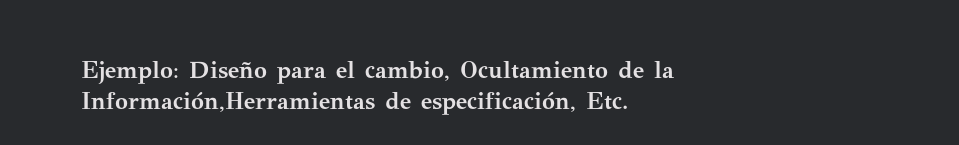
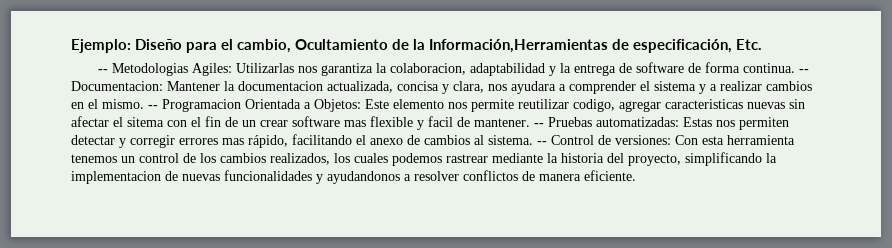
(628, 101) none -> [97,62,809,76] [71,81,812,94] [71,99,805,112] [71,116,789,130] [71,134,795,148] [71,152,777,166] [71,170,636,184] // -- Metodologias Agiles: Utilizarlas nos garantiza la colaboracion, adaptabilidad y la entrega de software de forma continua. -- Documentacion: Mantener la documentacion actualizada, concisa y clara, nos ayudara a comprender el sistema y a realizar cambios en el mismo. -- Programacion Orientada a Objetos: Este elemento nos permite reutilizar codigo, agregar caracteristicas nuevas sin afectar el sitema con el fin de un crear software mas flexible y facil de mantener. -- Pruebas automatizadas: Estas nos permiten detectar y corregir errores mas rápido, facilitando el anexo de cambios al sistema. -- Control de versiones: Con esta herramienta tenemos un control de los cambios realizados, los cuales podemos rastrear mediante la historia del proyecto, simplificando la implementacion de nuevas funcionalidades y ayudandonos a resolver conflictos de manera eficiente.

